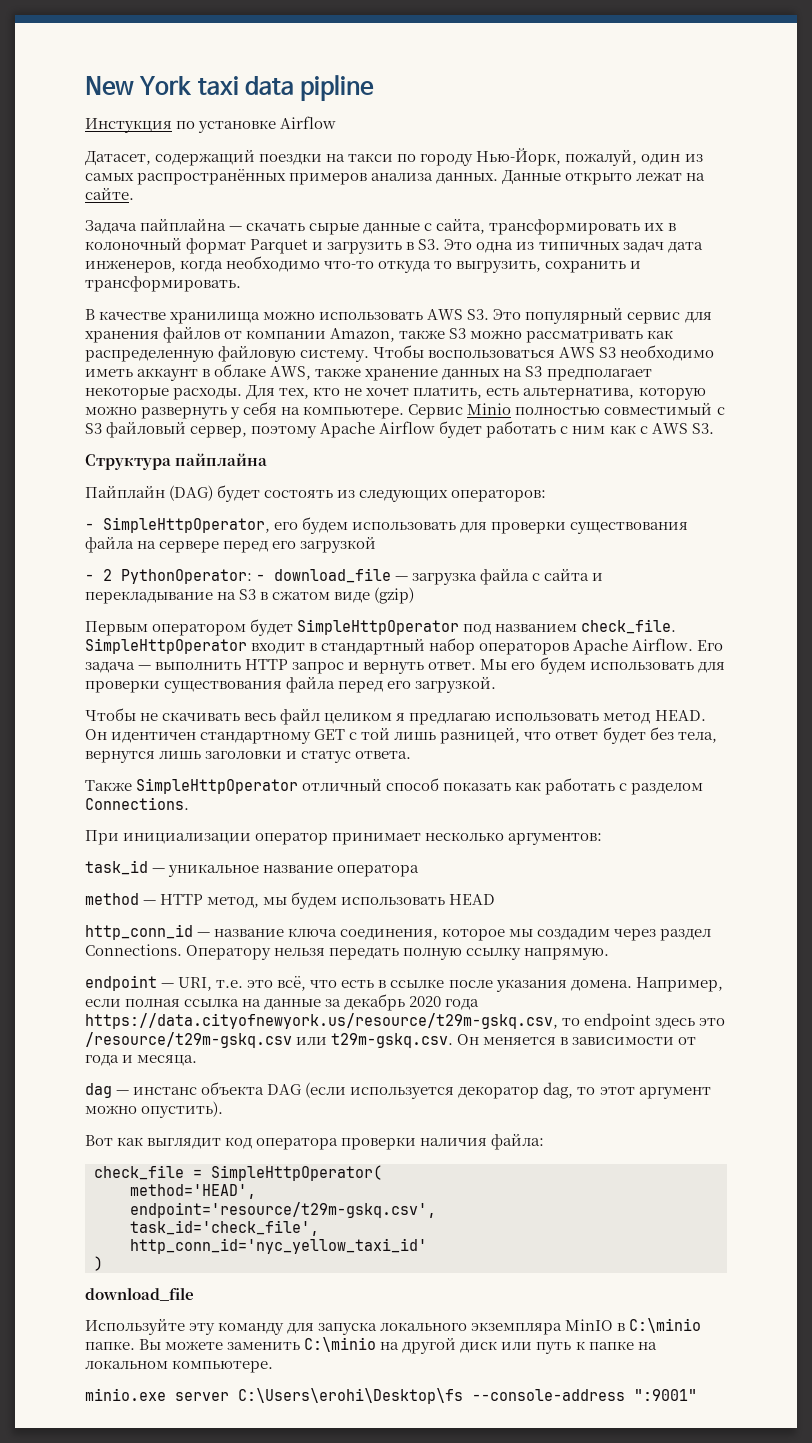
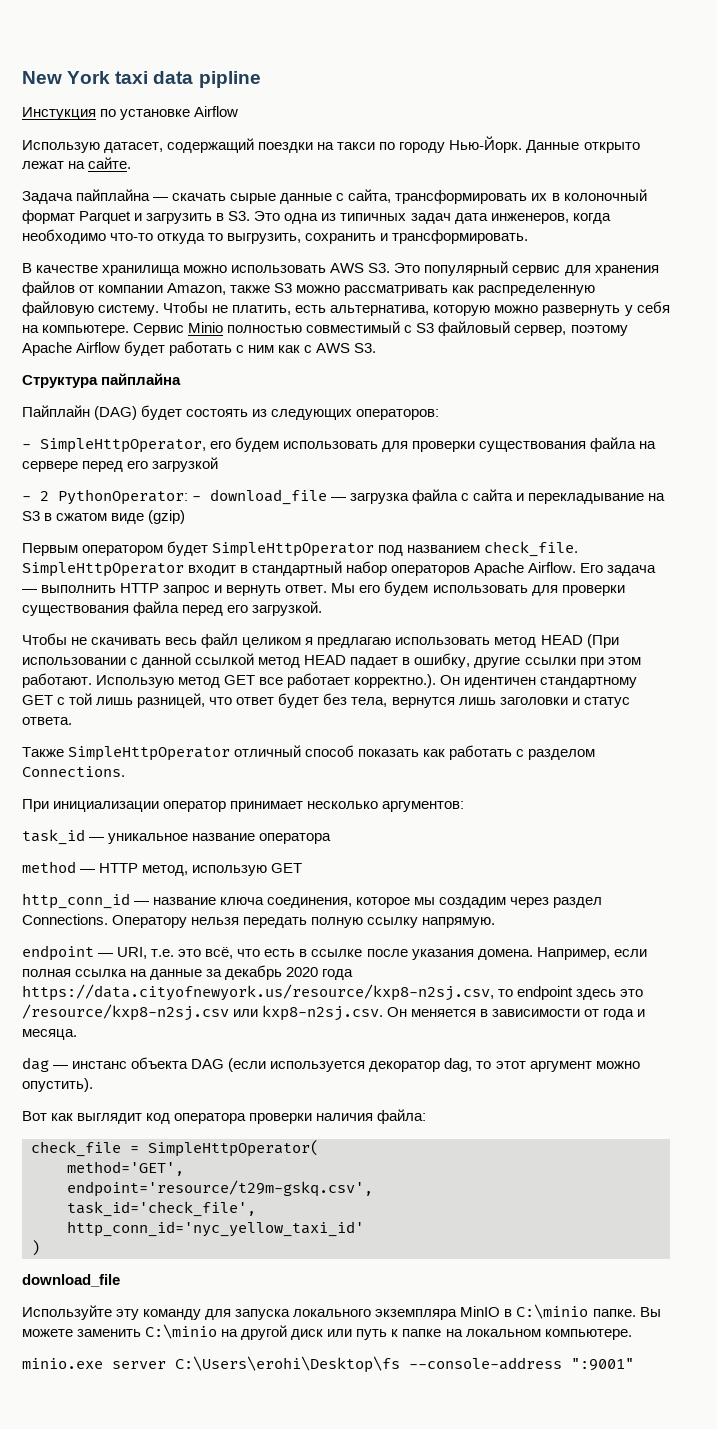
[85,151,151,166] Датасет, -> [22,140,164,153] Использую датасет,
[476,148,703,166] [85,169,499,185] Нью-Йорк, пожалуй, один из самых распространённых примеров анализа данных. -> [449,136,523,153] Нью-Йорк.
[428,345,715,361] [85,364,652,381] [85,385,410,400] воспользоваться AWS S3 необходимо иметь аккаунт в облаке AWS, также хранение данных на S3 предполагает некоторые расходы. Для тех, кто не хочет -> [212,305,229,313] не
[654,710,706,721] HEAD. -> [540,634,619,648] [22,653,641,668] [22,673,437,688] HEAD (При использовании с данной ссылкой метод HEAD падает в ошибку, другие ссылки при этом работают. Использую метод GET все работает корректно.).
[263,892,496,909] мы будем использовать HEAD -> [192,863,303,876] использую GET
[85,1013,558,1029] https://data.cityofnewyork.us/resource/t29m-gskq.csv, -> [22,984,494,1001] https://data.cityofnewyork.us/resource/kxp8-n2sj.csv,
[85,1032,454,1048] /resource/t29m-gskq.csv или t29m-gskq.csv. -> [22,1004,384,1021] /resource/kxp8-n2sj.csv или kxp8-n2sj.csv.
[130,1184,256,1199] method='HEAD', -> [67,1161,184,1176] method='GET',

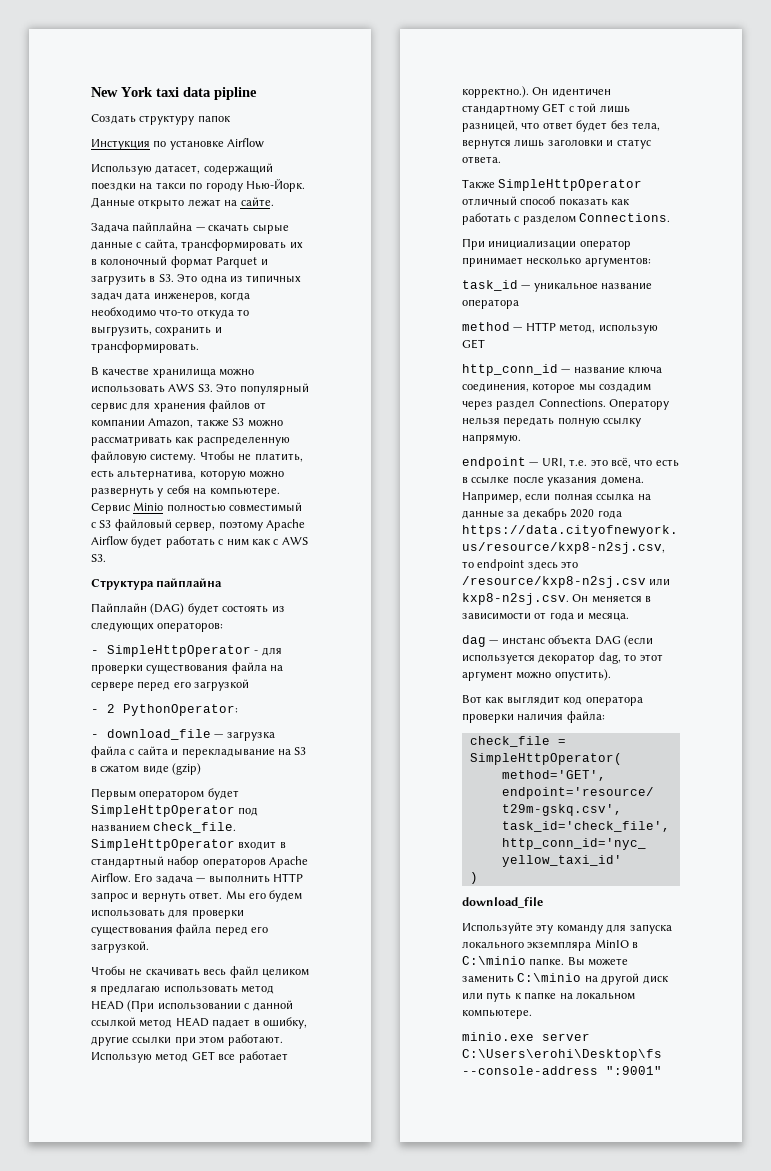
(261, 79) none -> [91,114,230,125] // Создать структуру папок
[40,437,379,453] SimpleHttpOperator, его будем использовать -> [107,645,259,657] SimpleHttpOperator -
(188, 497) none -> (238, 710) //

